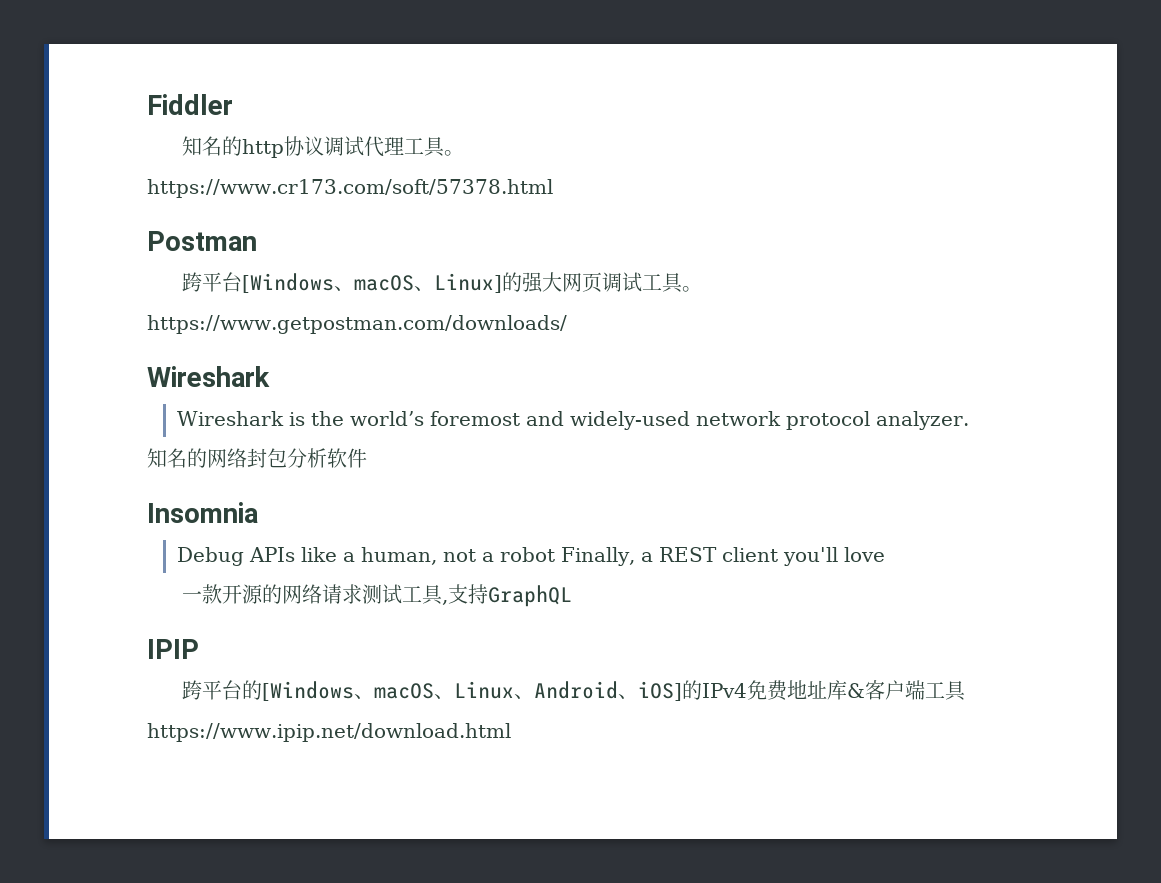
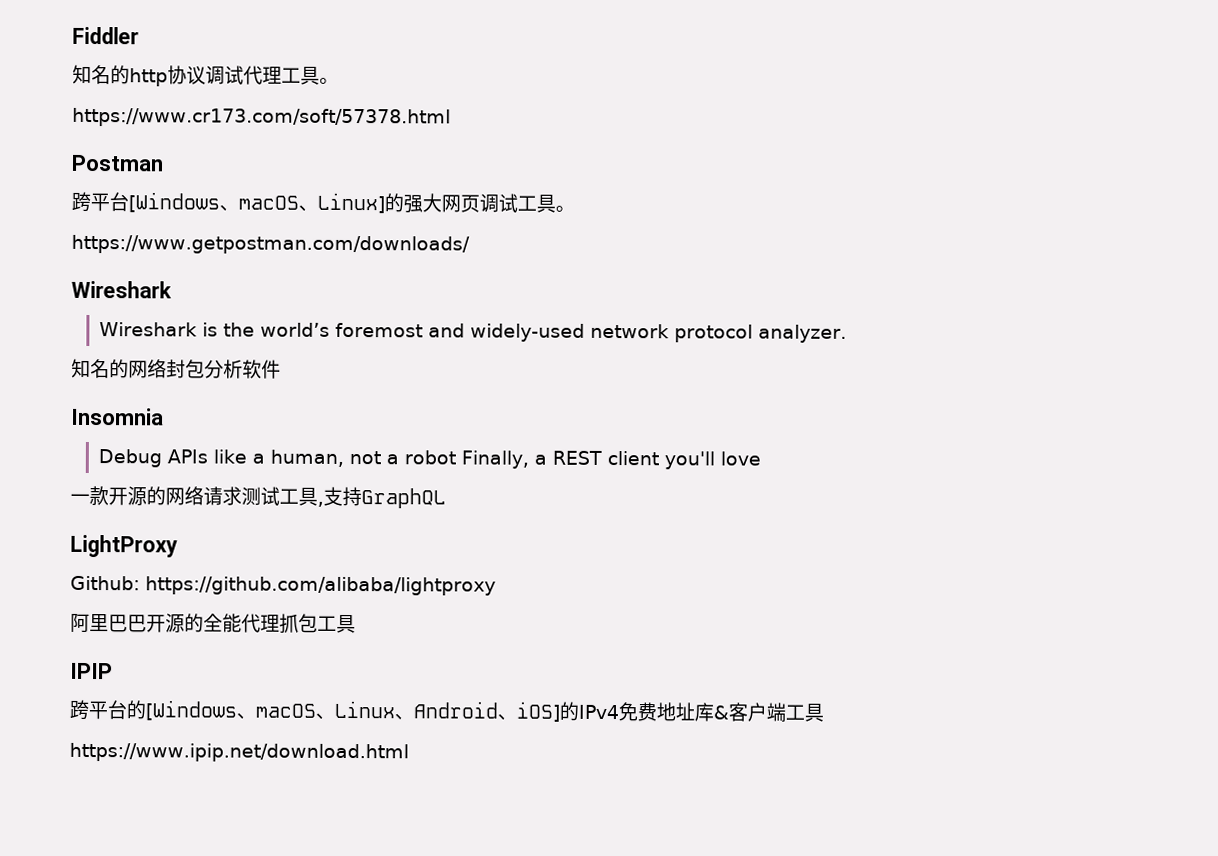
(572, 596) none -> [70,534,178,558] [70,575,496,596] [70,612,356,634] // LightProxy // Github: https://github.com/alibaba/lightproxy // 阿里巴巴开源的全能代理抓包工具

